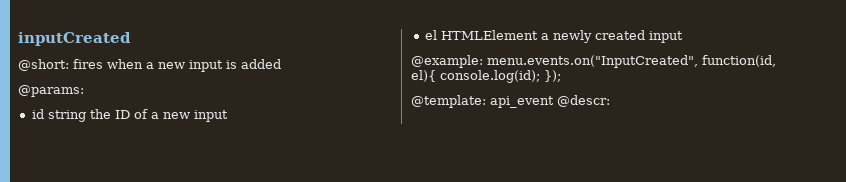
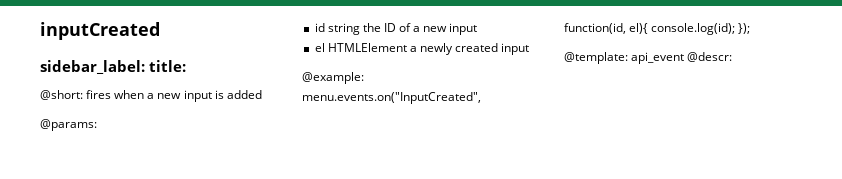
(131, 39) none -> [40,60,186,74] // sidebar_label: title:

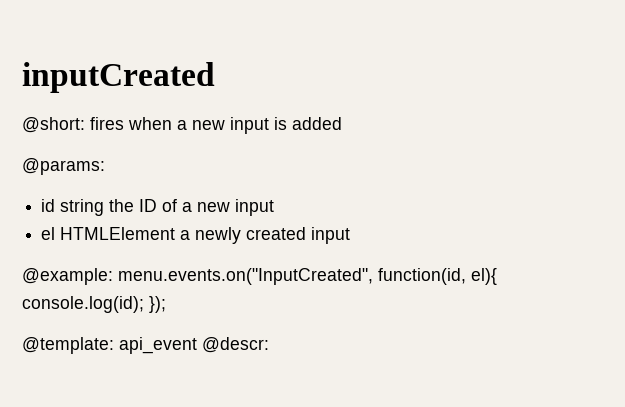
[40,60,186,74] // sidebar_label: title: -> (215, 77) none

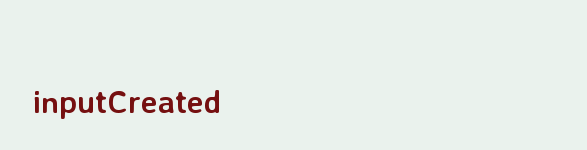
[22,117,342,134] [22,158,105,175] [41,199,275,216] [41,227,351,244] [22,268,497,285] [22,296,166,313] [22,337,269,354] // @short: fires when a new input is added // @params: // id string the ID of a new input // el HTMLElement a newly created input // @example: menu.events.on("InputCreated", function(id, el){ console.log(id); }); // @template: api_event @descr: -> (221, 104) none

